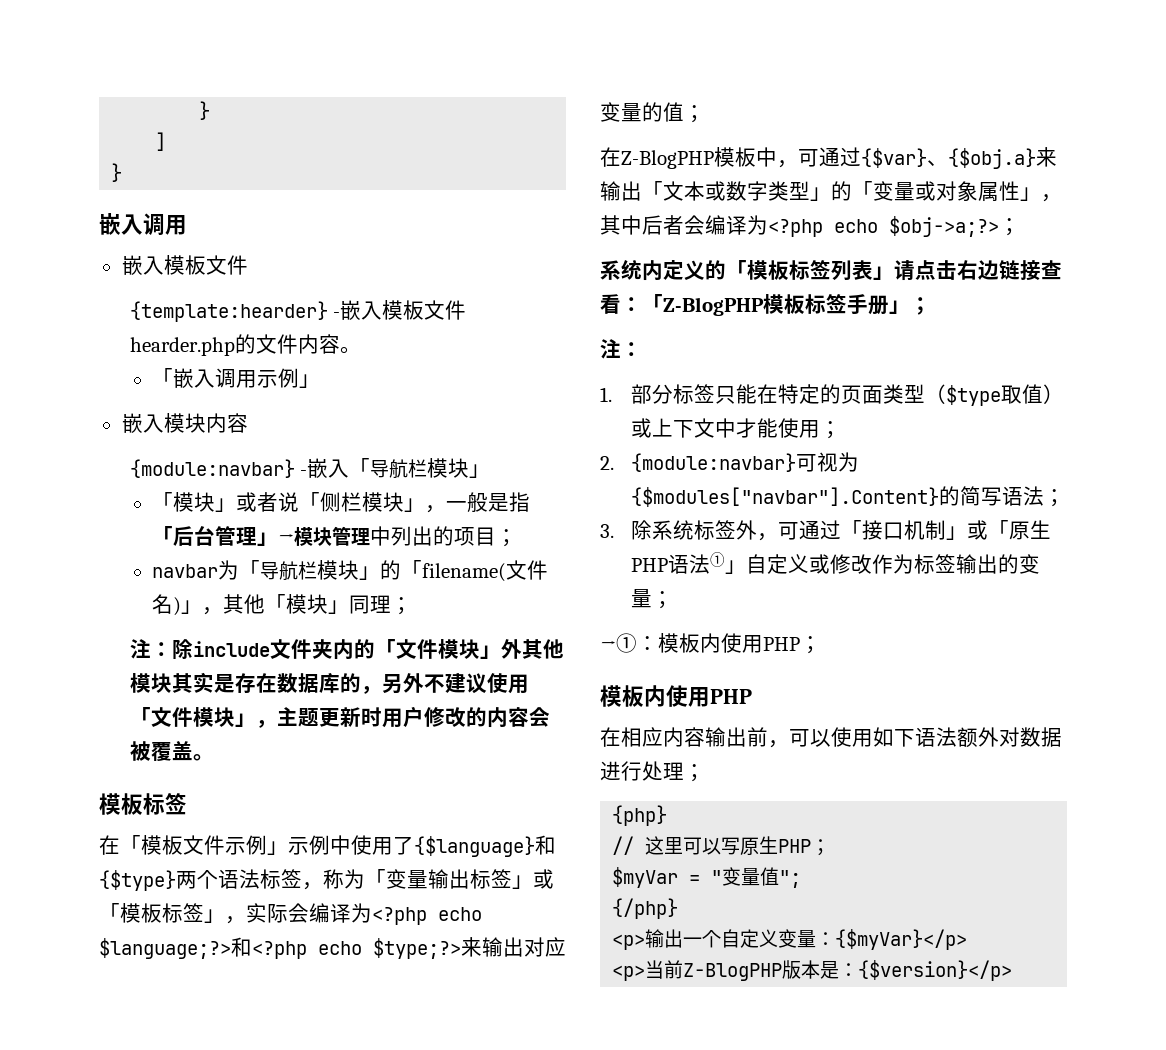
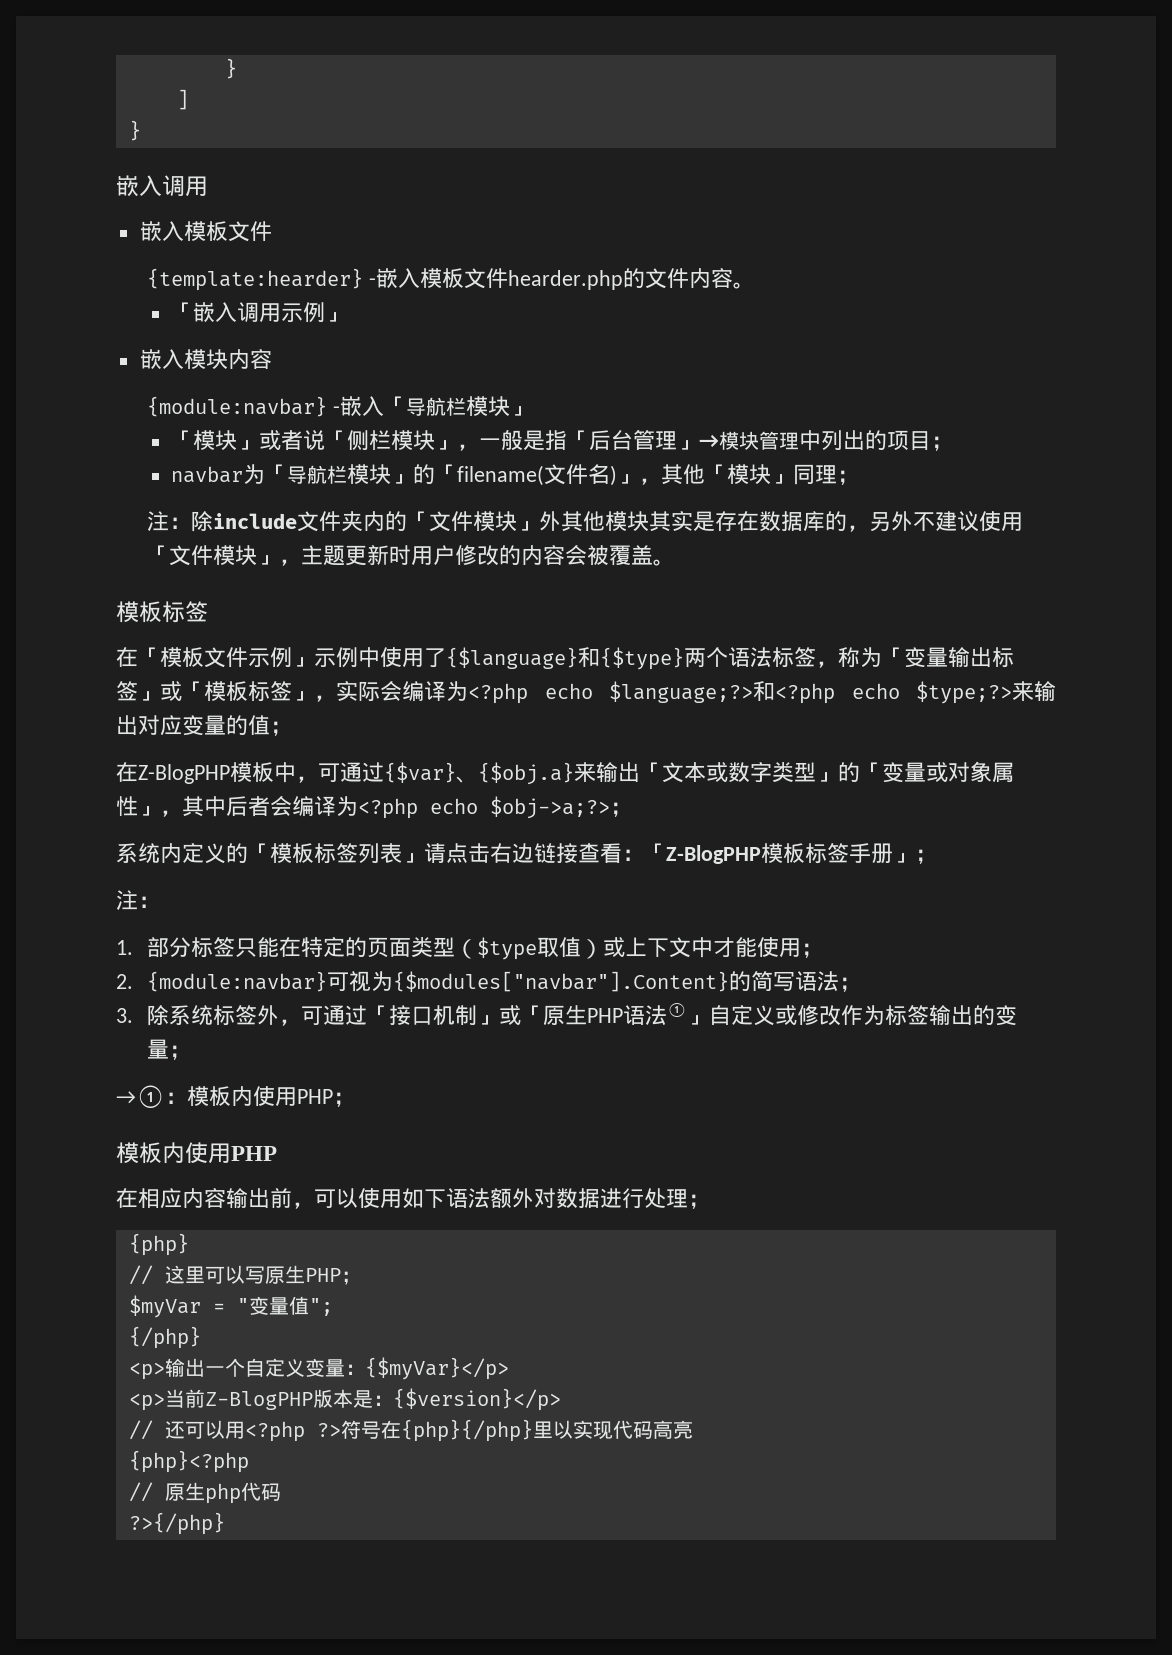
(1013, 970) none -> [128,1419,693,1442] [128,1450,249,1473] [128,1482,281,1504] [128,1512,225,1535] // // 还可以用<?php ?>符号在{php}{/php}里以实现代码高亮 // {php}<?php // // 原生php代码 // ?>{/php}

